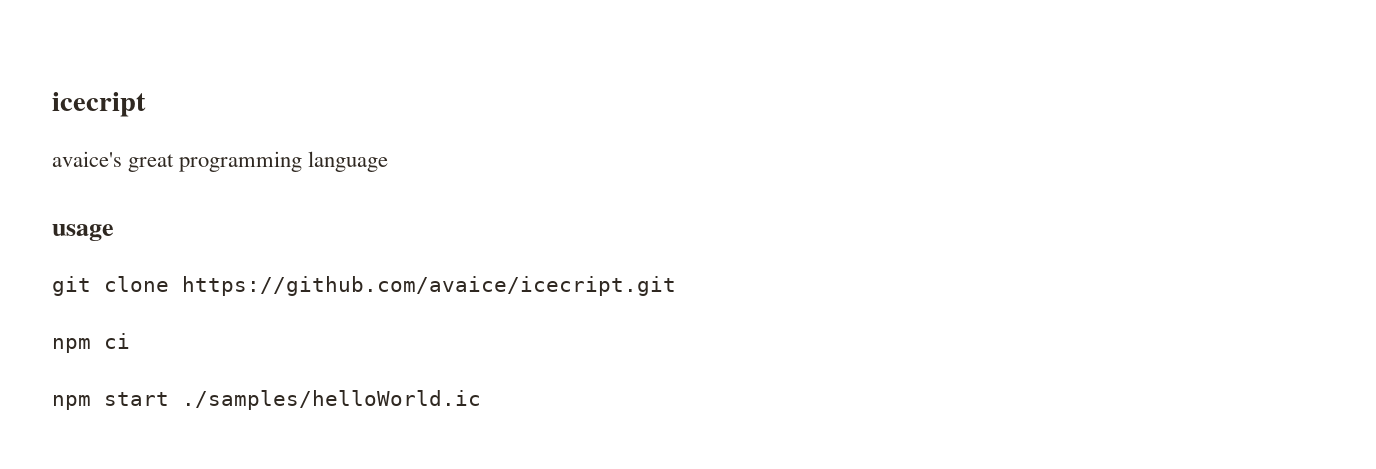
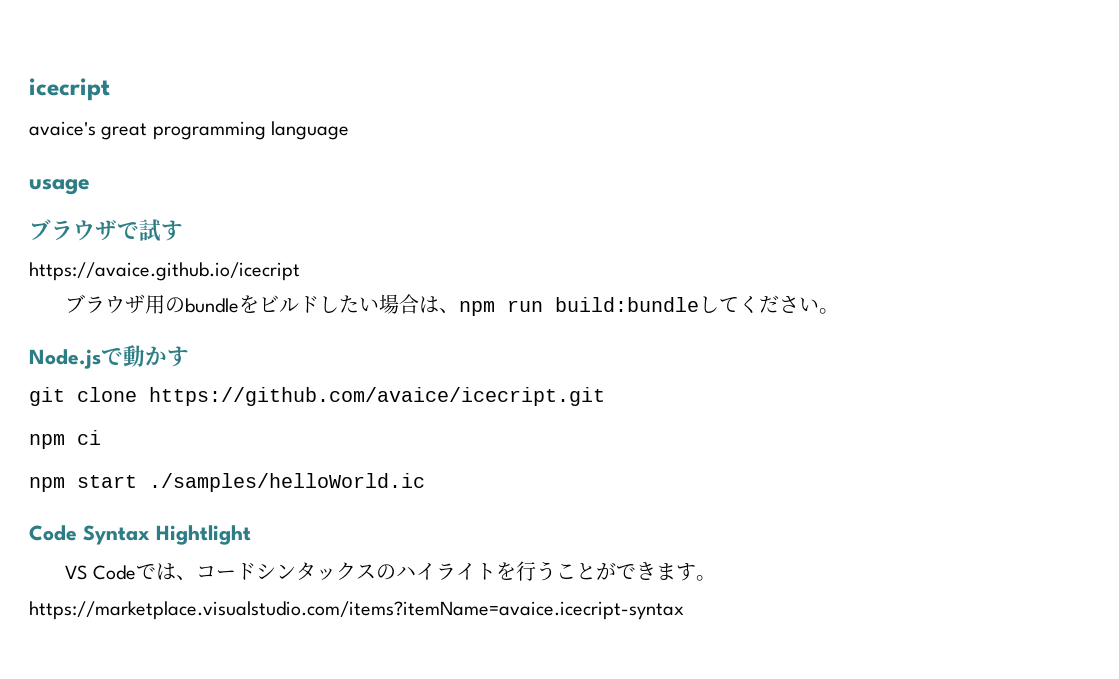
(114, 232) none -> [29,219,183,242] [29,262,300,281] [65,294,840,316] [29,345,189,369] // ブラウザで試す // https://avaice.github.io/icecript // ブラウザ用のbundleをビルドしたい場合は、npm run build:bundleしてください。 // Node.jsで動かす
(481, 400) none -> [29,525,251,545] [65,561,716,581] [29,601,684,620] // Code Syntax Hightlight // VS Codeでは、コードシンタックスのハイライトを行うことができます。https://marketplace.visualstudio.com/items?itemName=avaice.icecript-syntax

